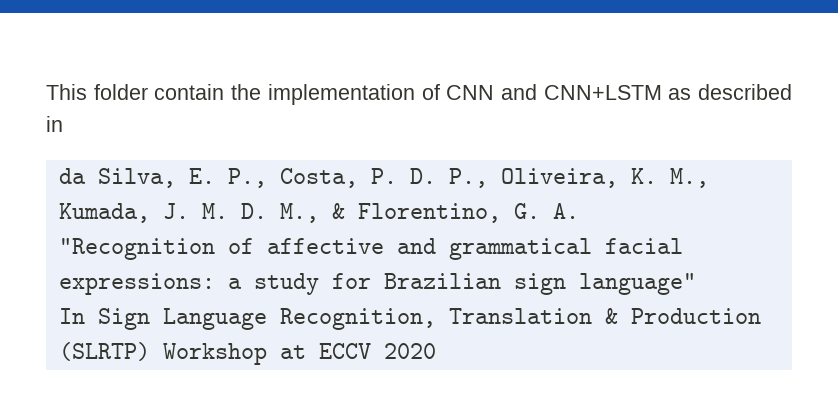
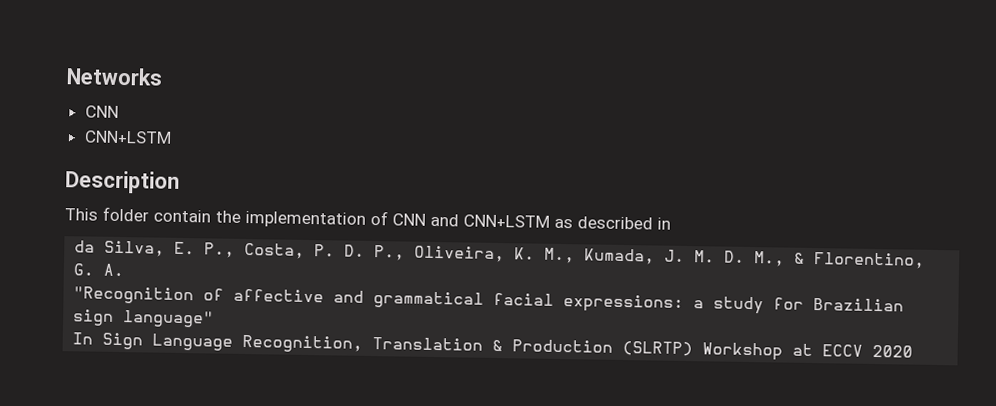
(46, 92) none -> [66,67,163,86] [84,105,119,118] [83,130,172,144] [65,170,180,194] Networks // CNN // CNN+LSTM // Description //

